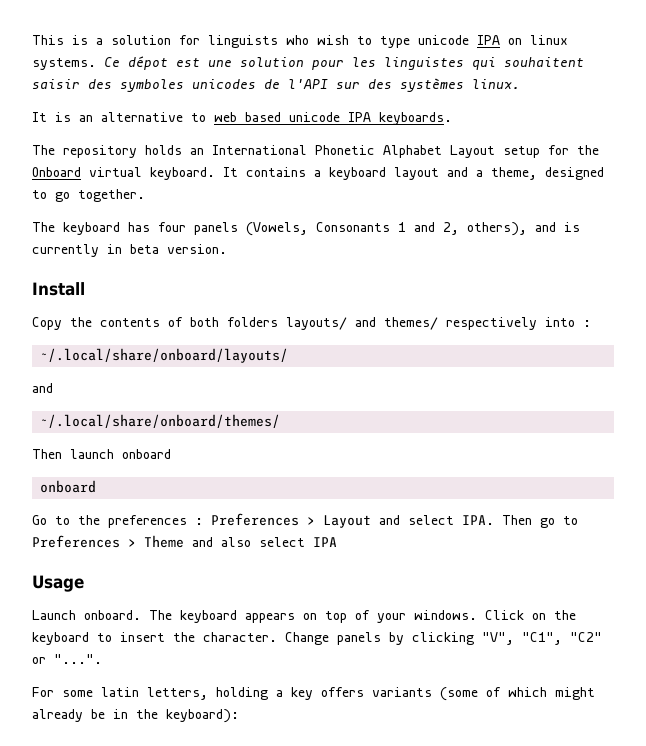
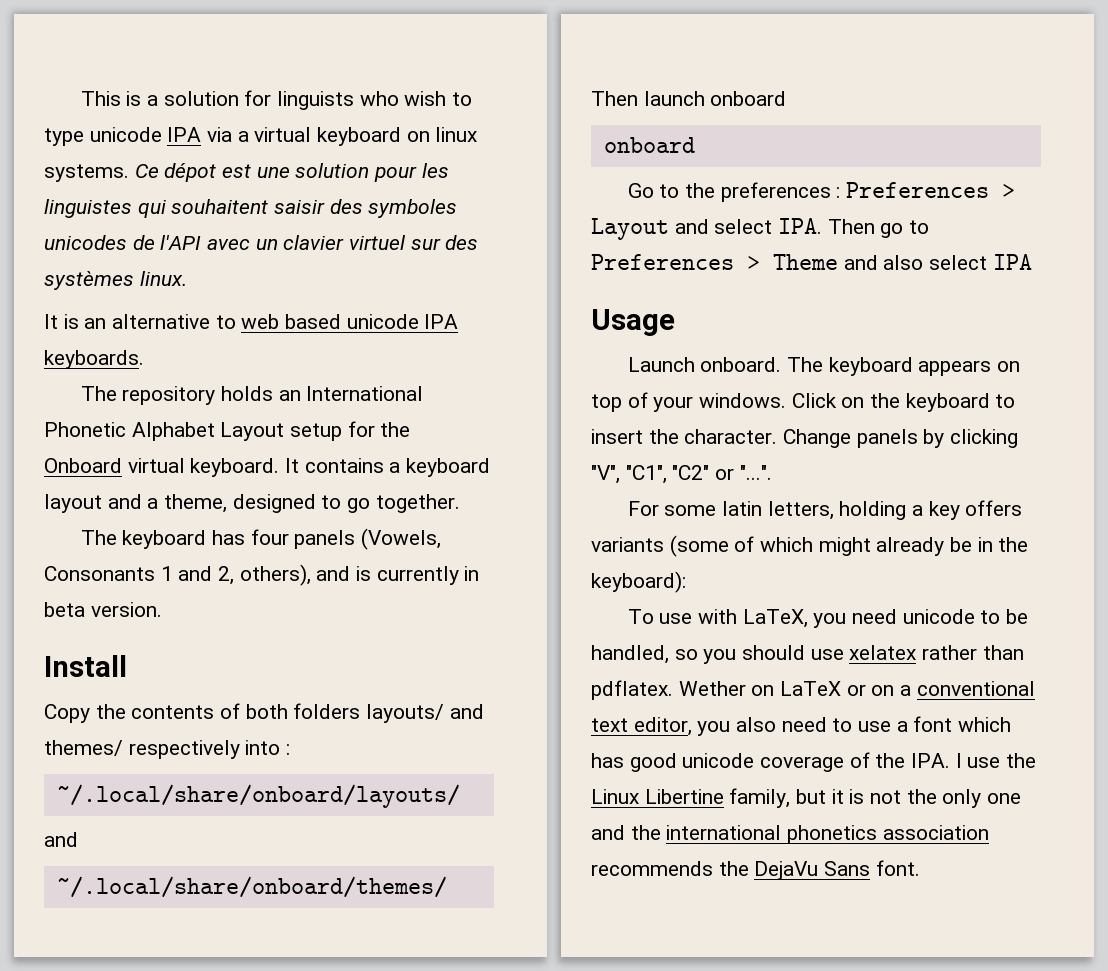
(500, 40) none -> [207,127,402,146] via a virtual keyboard
(328, 84) none -> [207,235,407,250] avec un clavier virtuel
(239, 716) none -> [627,609,1028,628] [591,645,1024,664] [591,680,1035,700] [591,716,1012,736] [591,752,1037,772] [591,788,1022,808] [591,825,989,844] [591,860,920,880] // To use with LaTeX, you need unicode to be handled, so you should use xelatex rather than pdflatex. Wether on LaTeX or on a conventional text editor, you also need to use a font which has good unicode coverage of the IPA. I use the Linux Libertine family, but it is not the only one and the international phonetics association recommends the DejaVu Sans font.

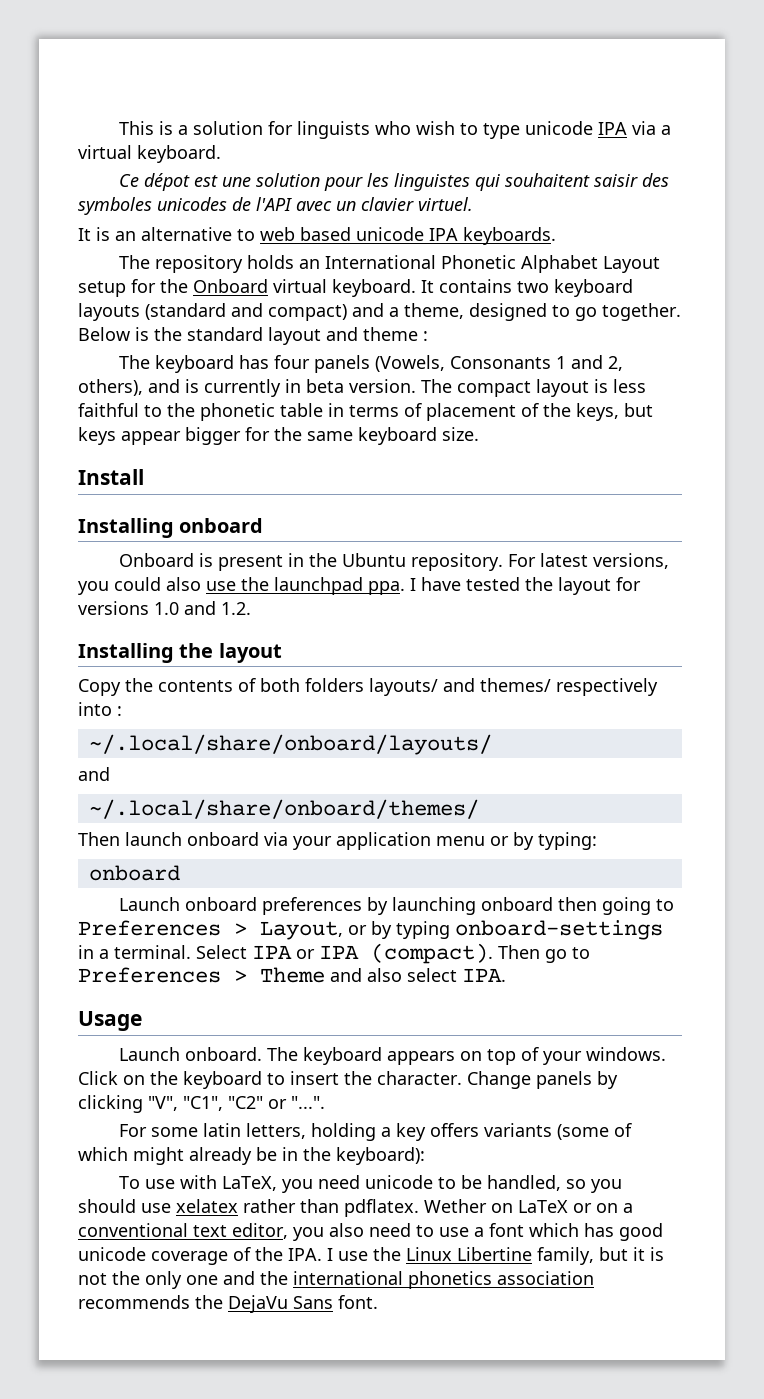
[317,127,478,146] [44,164,129,182] keyboard on linux systems. -> [137,145,221,163] keyboard. //
[349,235,479,250] [44,271,187,290] virtuel sur des systèmes linux. -> [418,197,473,211] virtuel.
[389,458,491,477] [44,494,102,513] a keyboard layout -> [517,279,633,297] [78,303,347,321] two keyboard layouts (standard and compact)
(460, 503) none -> [78,327,428,345] Below is the standard layout and theme :
[44,655,127,677] // Install -> [421,379,646,397] [78,403,653,421] [78,427,479,445] [78,469,144,485] [78,518,264,538] [118,553,669,571] [78,577,641,595] [78,601,251,615] [78,643,282,663] The compact layout is less faithful to the phonetic table in terms of placement of the keys, but keys appear bigger for the same keyboard size. // Install // Installing onboard // Onboard is present in the Ubuntu repository. For latest versions, you could also use the launchpad ppa. I have tested the layout for versions 1.0 and 1.2. // Installing the layout
[603,137,695,153] [627,182,1015,202] [591,218,823,240] // onboard // Go to the preferences : Preferences > Layout and select IPA. -> [264,832,597,850] [88,865,180,881] [118,897,674,915] [78,920,663,940] [78,943,493,964] via your application menu or by typing: // onboard // Launch onboard preferences by launching onboard then going to Preferences > Layout, or by typing onboard-settings in a terminal. Select IPA or IPA (compact).
[992,254,1032,270] IPA -> [462,968,506,982] IPA.

